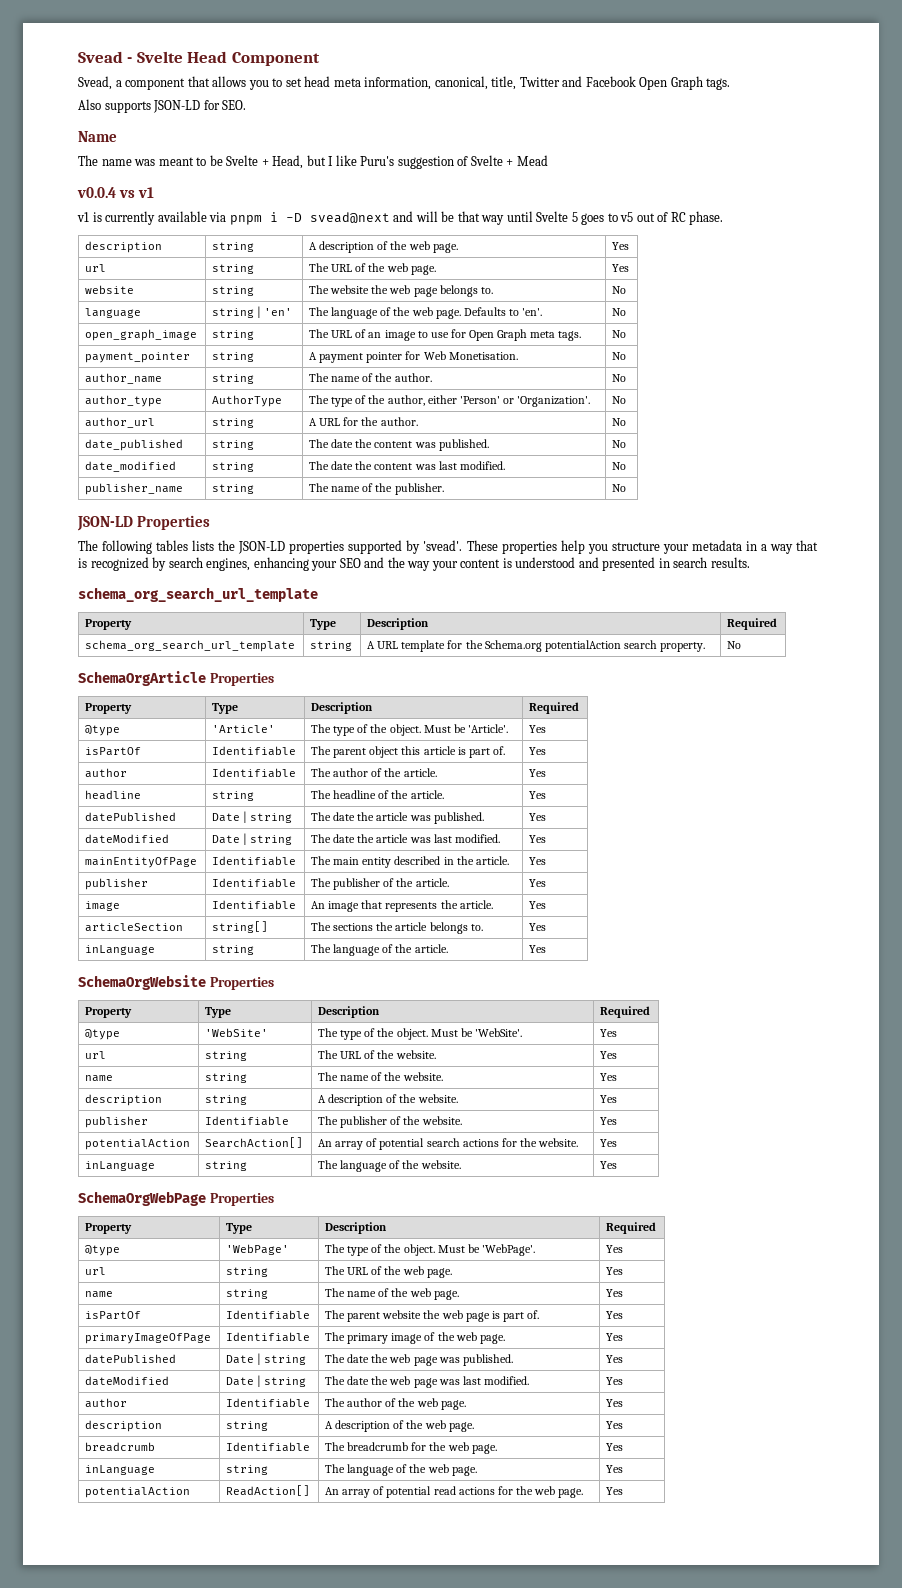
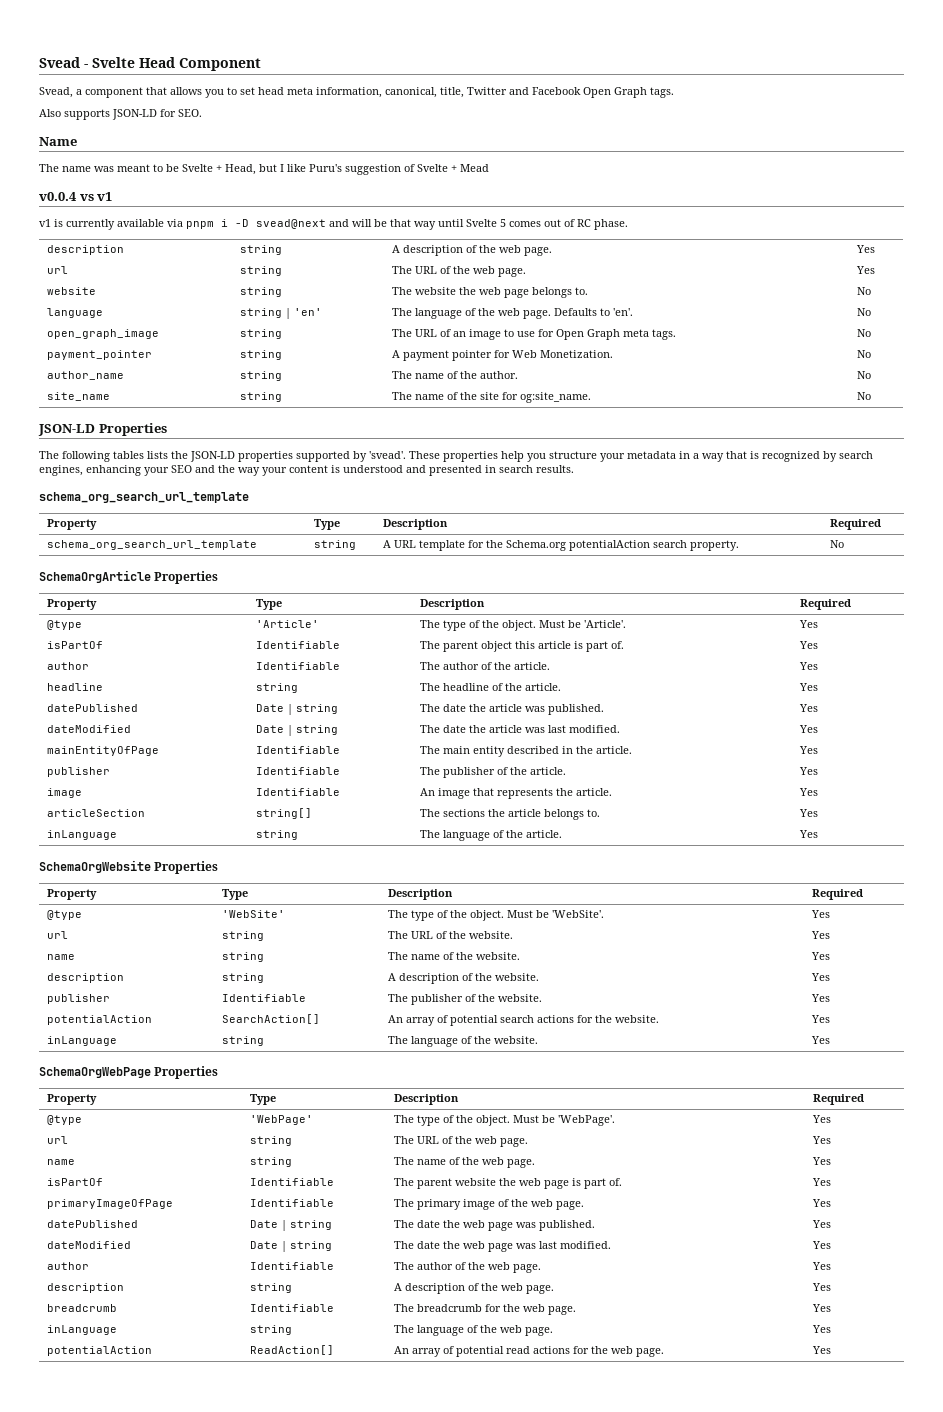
[581,212,634,225] goes to v5 -> [509,221,541,227] comes
[448,352,518,360] Monetisation. -> [540,350,614,358] Monetization.
[85,395,163,407] [212,395,283,407] [309,395,590,407] [612,396,627,404] [85,417,156,428] [212,418,255,428] [309,417,418,426] [612,418,627,426] [85,439,184,451] [212,440,255,450] [309,439,489,451] [612,440,627,448] [85,461,177,472] [212,462,255,472] [309,461,505,470] [612,462,627,470] [85,483,184,495] [212,484,255,494] [309,483,444,495] author_type | AuthorType | The type of the author, either 'Person' or 'Organization'. | No // author_url | string | A URL for the author. | No // date_published | string | The date the content was published. | No // date_modified | string | The date the content was last modified. | No // publisher_name | string | The name of the publisher. -> [47,392,111,401] [240,392,283,402] [392,392,592,403] site_name | string | The name of the site for og:site_name.

